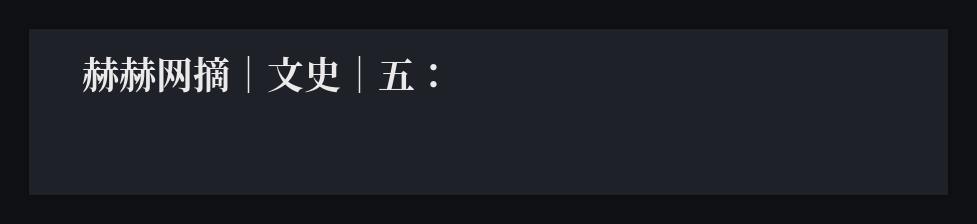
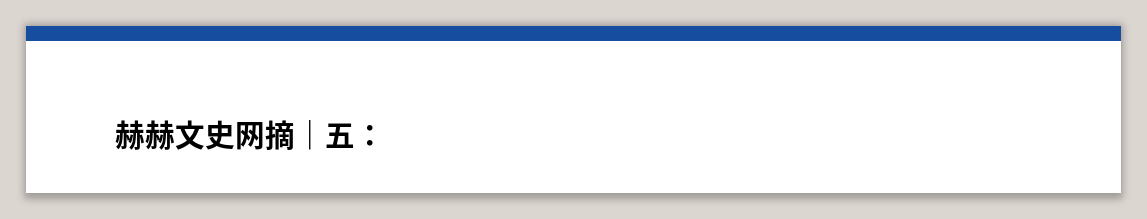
[156,56,341,94] 网摘｜文史 -> [175,120,295,150] 文史网摘

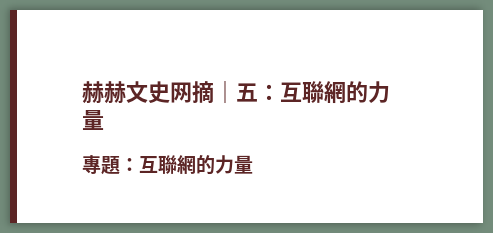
(385, 135) none -> [280,81,390,104] [82,110,104,130] [82,155,253,175] 互聯網的力量 // 專題：互聯網的力量

